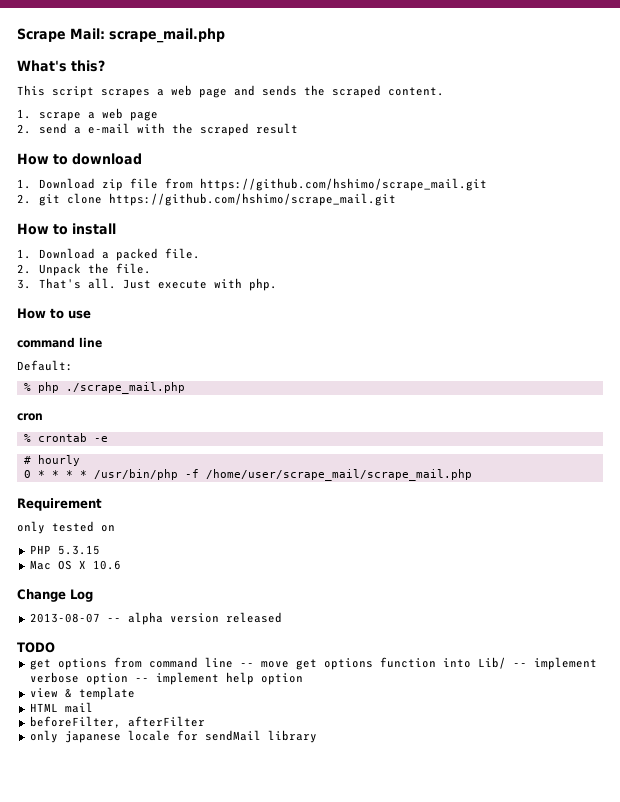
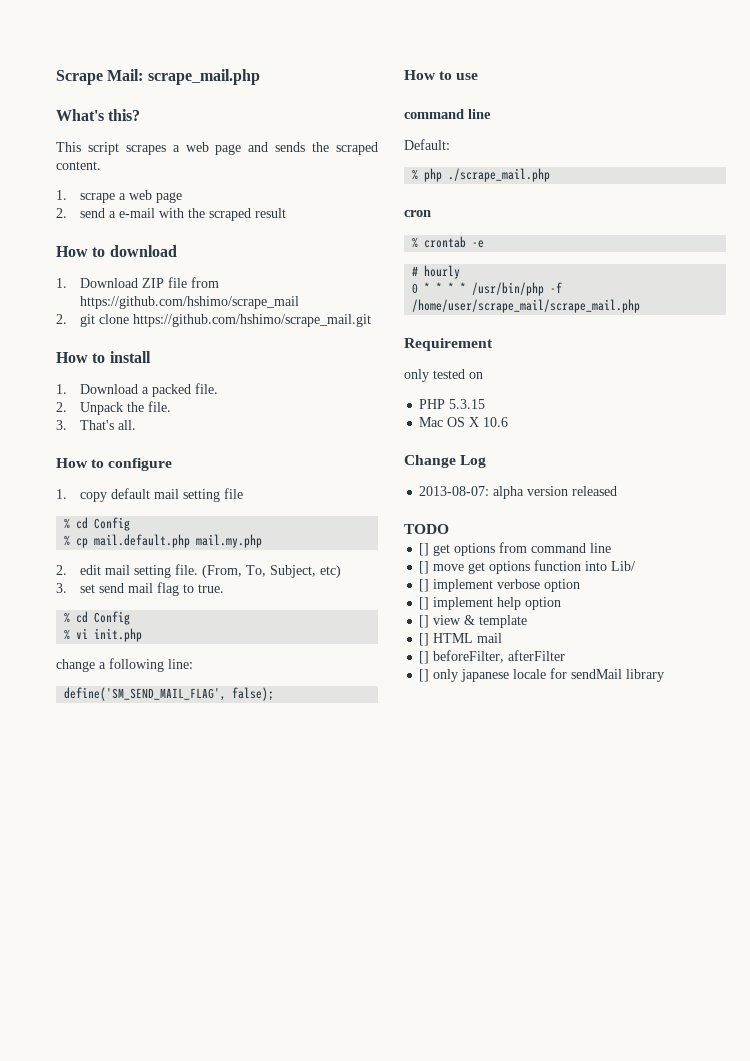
[102,179,124,191] zip -> [141,278,164,288] ZIP
[200,178,488,191] https://github.com/hshimo/scrape_mail.git -> [79,296,299,309] https://github.com/hshimo/scrape_mail
[123,278,278,291] Just execute with php. -> [56,458,173,471] [56,488,243,502] [64,517,131,531] [64,534,263,548] [56,564,341,578] [56,582,224,596] [64,611,131,625] [64,628,143,642] [56,658,193,672] [64,687,275,701] // How to configure // 1. copy default mail setting file // % cd Config // % cp mail.default.php mail.my.php // 2. edit mail setting file. (From, To, Subject, etc) // 3. set send mail flag to true. // % cd Config // % vi init.php // change a following line: // define('SM_SEND_MAIL_FLAG', false);
[29,613,121,623] 2013-08-07 -- -> [419,486,490,496] 2013-08-07:
(55, 647) none -> [419,543,430,556] []
[239,663,254,667] -- -> [419,561,430,574] // []
[512,663,527,667] -- -> [419,579,430,592] // []
[134,678,149,682] -- -> [419,597,430,610] // []
(303, 679) none -> [419,615,430,628] []
(135, 693) none -> [419,633,430,646] []
(93, 707) none -> [419,651,430,664] []
(205, 721) none -> [419,669,430,682] []

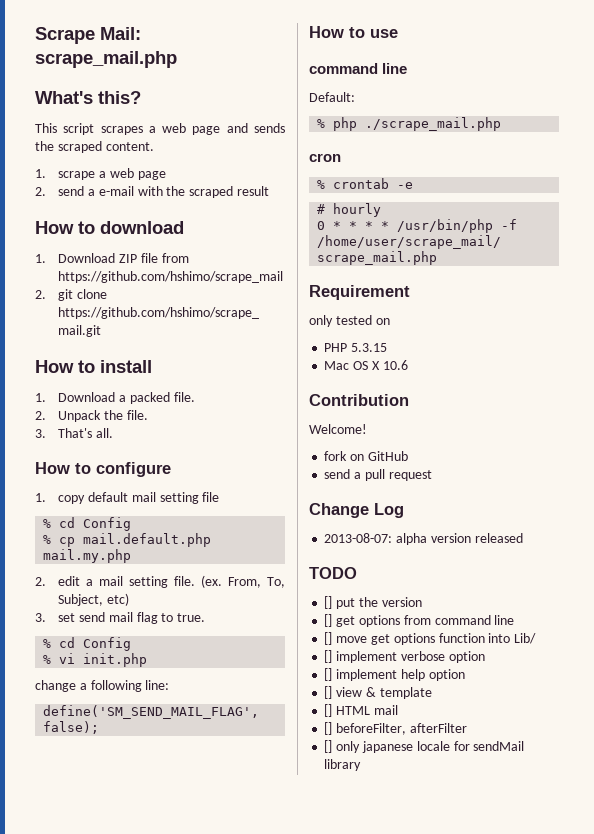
(101, 570) none -> [86,579,94,586] a
[201,565,242,578] (From, -> [201,575,262,588] (ex. From,
(509, 422) none -> [309,394,409,406] [309,424,367,434] [324,451,408,461] [324,469,432,481] // Contribution // Welcome! // fork on GitHub // send a pull request
(449, 529) none -> [324,596,422,609] // [] put the version

